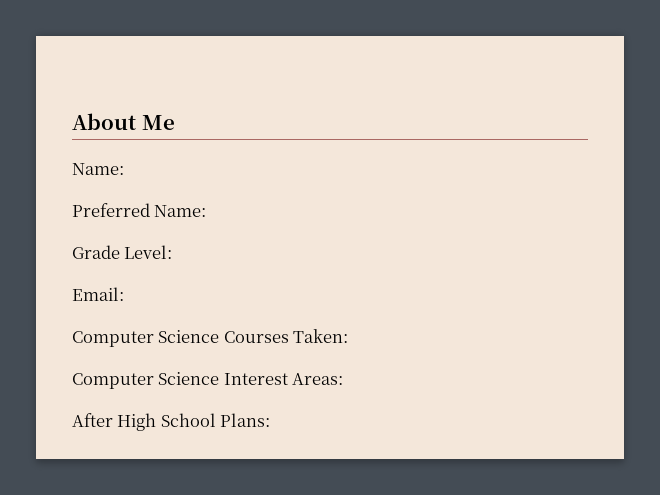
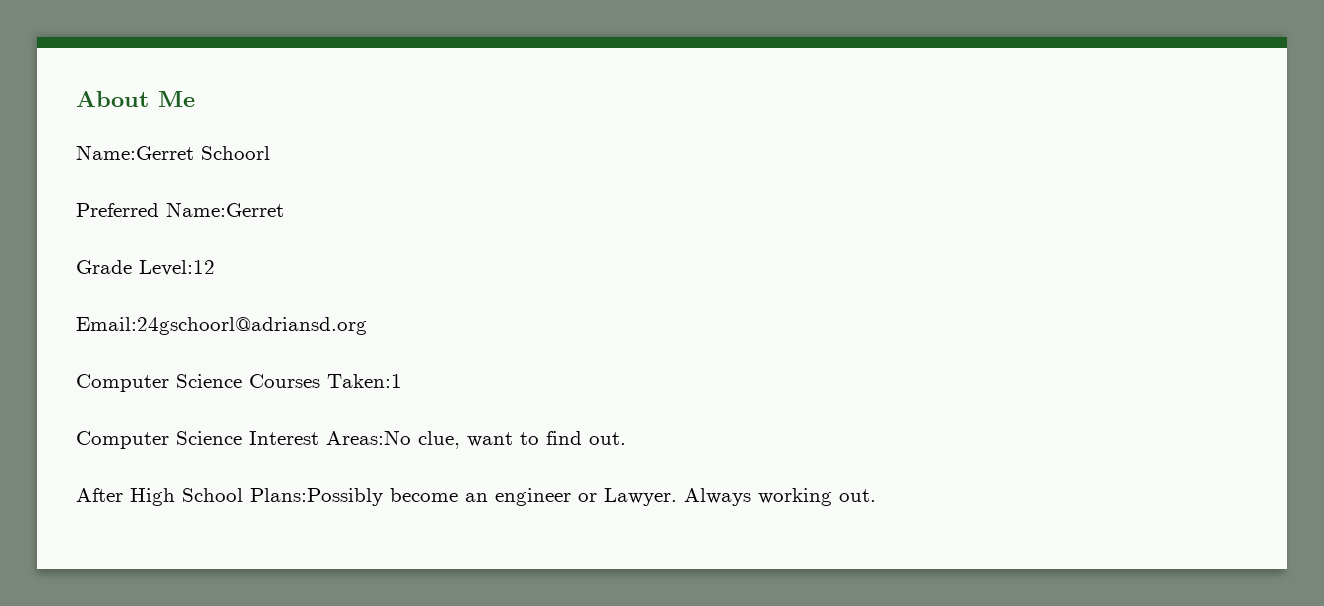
[72,163,124,175] Name: -> [76,145,270,160] Name:Gerret Schoorl
[154,205,207,217] Name: -> [166,202,284,217] Name:Gerret
[124,245,173,259] [72,287,124,301] Level: // Email: -> [139,260,215,276] [76,317,367,335] Level:12 // Email:24gschoorl@adriansd.org
[293,329,349,343] Taken: -> [327,374,402,388] Taken:1
[292,373,344,385] [72,413,271,431] Areas: // After High School Plans: -> [326,430,626,449] [76,488,876,506] Areas:No clue, want to find out. // After High School Plans:Possibly become an engineer or Lawyer. Always working out.

